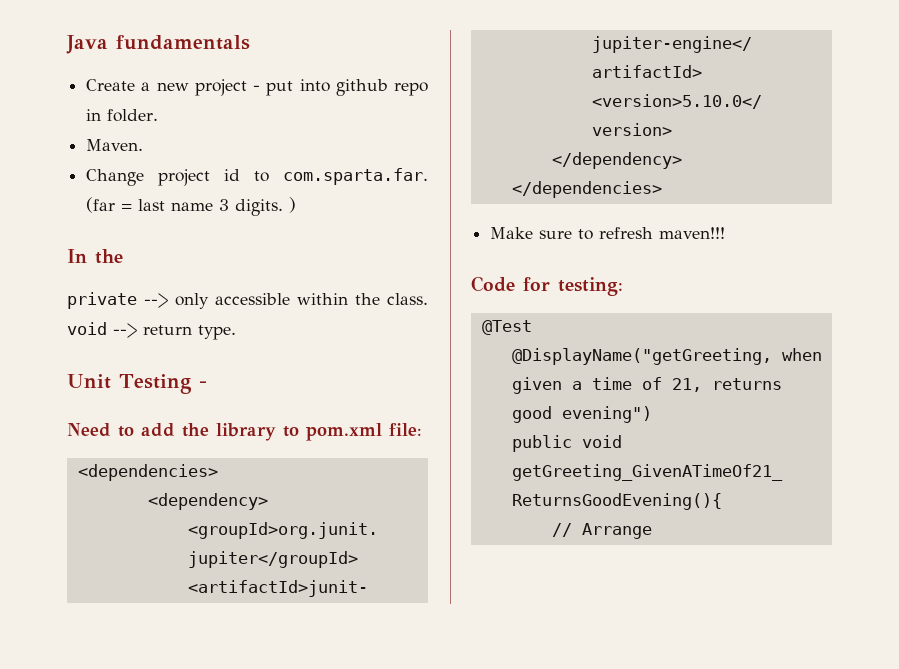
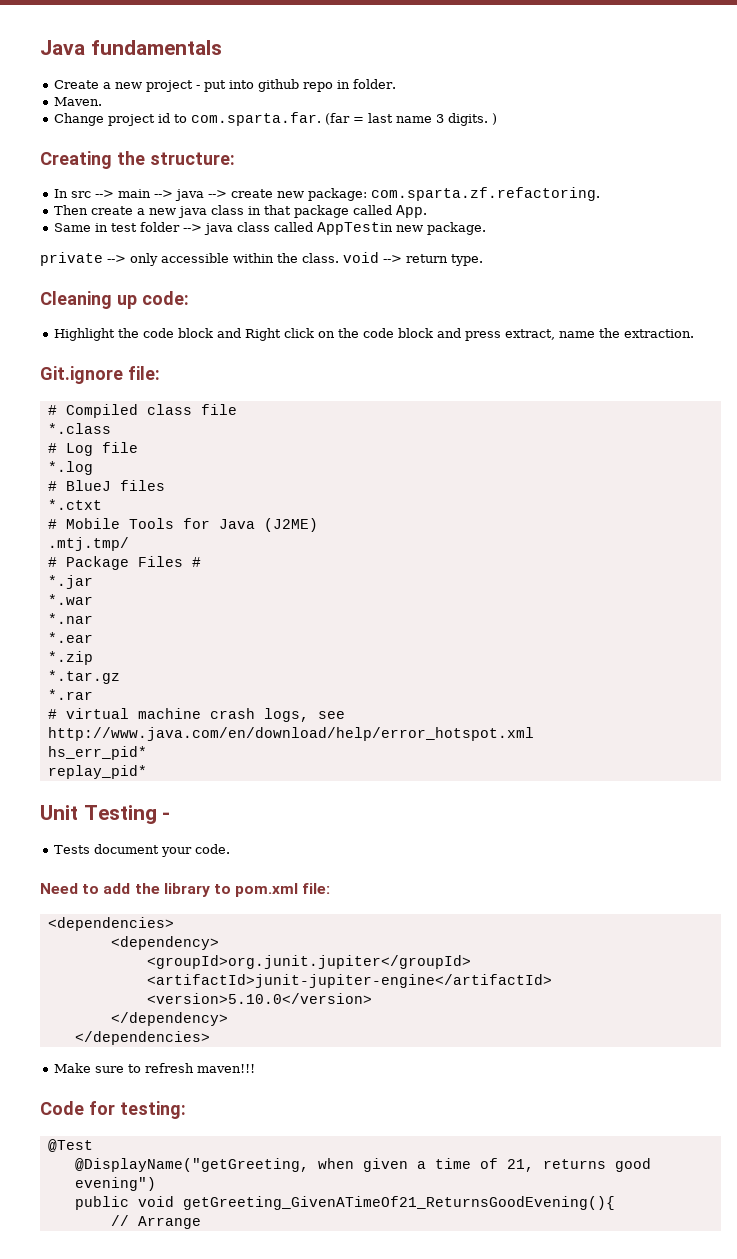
[67,249,123,264] In the -> [40,151,235,169] [54,187,601,201] [54,205,428,218] [54,222,487,235] Creating the structure: // In src --> main --> java --> create new package: com.sparta.zf.refactoring. // Then create a new java class in that package called App. // Same in test folder --> java class called AppTestin new package.
(236, 332) none -> [40,291,189,309] [54,328,695,341] [40,366,160,384] [47,404,237,418] [47,423,111,434] [47,442,138,456] [47,461,93,475] [47,480,165,491] [47,499,102,510] [47,518,318,532] [47,537,129,551] [47,556,201,570] [47,575,93,589] [47,594,93,605] [47,613,93,624] [47,632,93,643] [47,651,93,665] [47,670,120,684] [47,689,93,700] [47,708,345,722] [47,727,534,741] [47,746,147,760] [47,765,147,779] // Cleaning up code: // Highlight the code block and Right click on the code block and press extract, name the extraction. // Git.ignore file: // # Compiled class file // *.class // # Log file // *.log // # BlueJ files // *.ctxt // # Mobile Tools for Java (J2ME) // .mtj.tmp/ // # Package Files # // *.jar // *.war // *.nar // *.ear // *.zip // *.tar.gz // *.rar // # virtual machine crash logs, see http://www.java.com/en/download/help/error_hotspot.xml // hs_err_pid* // replay_pid*
(207, 384) none -> [54,844,231,857] // Tests document your code.

